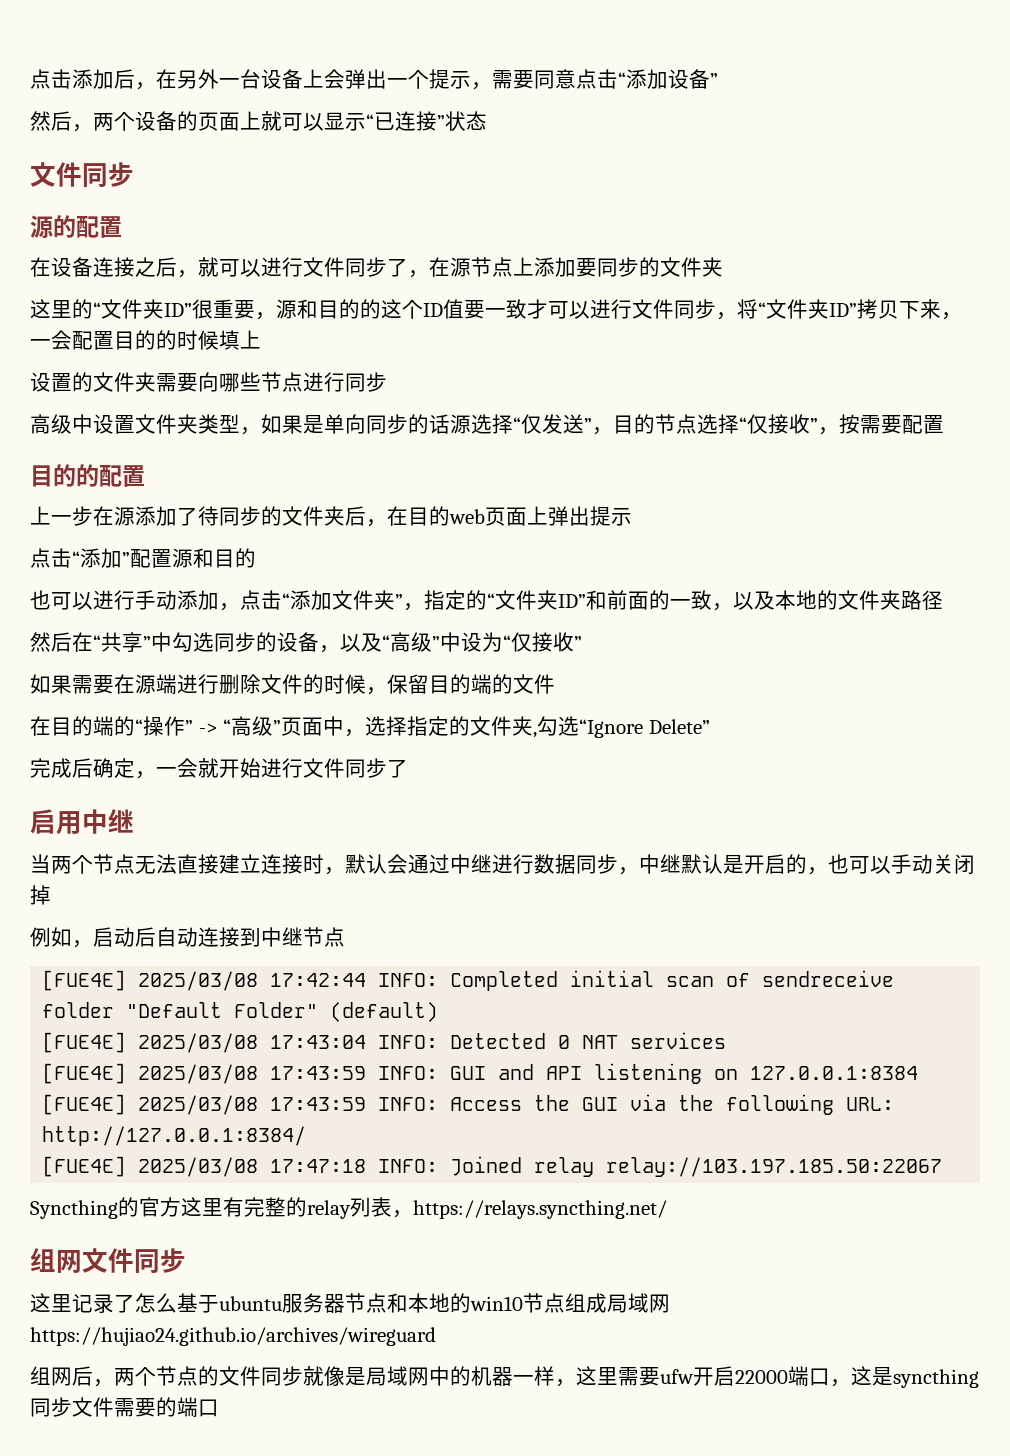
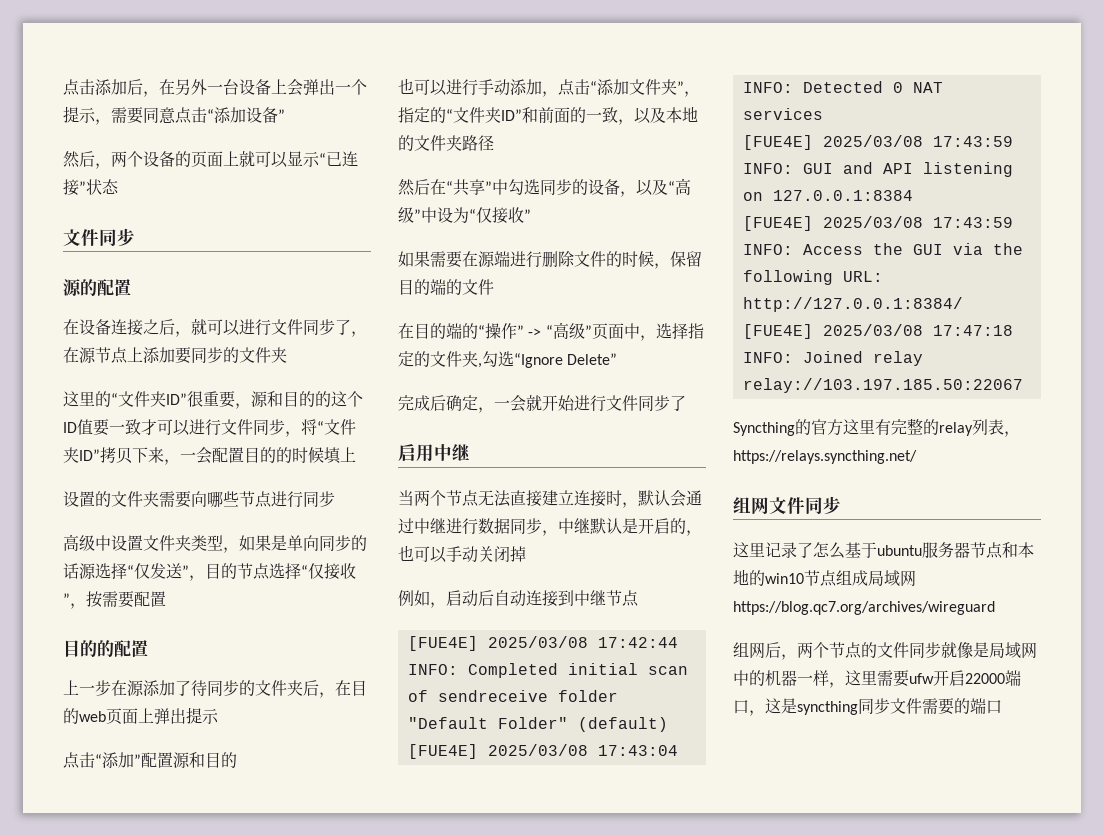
[30,1327,436,1346] https://hujiao24.github.io/archives/wireguard -> [733,601,995,615] https://blog.qc7.org/archives/wireguard

